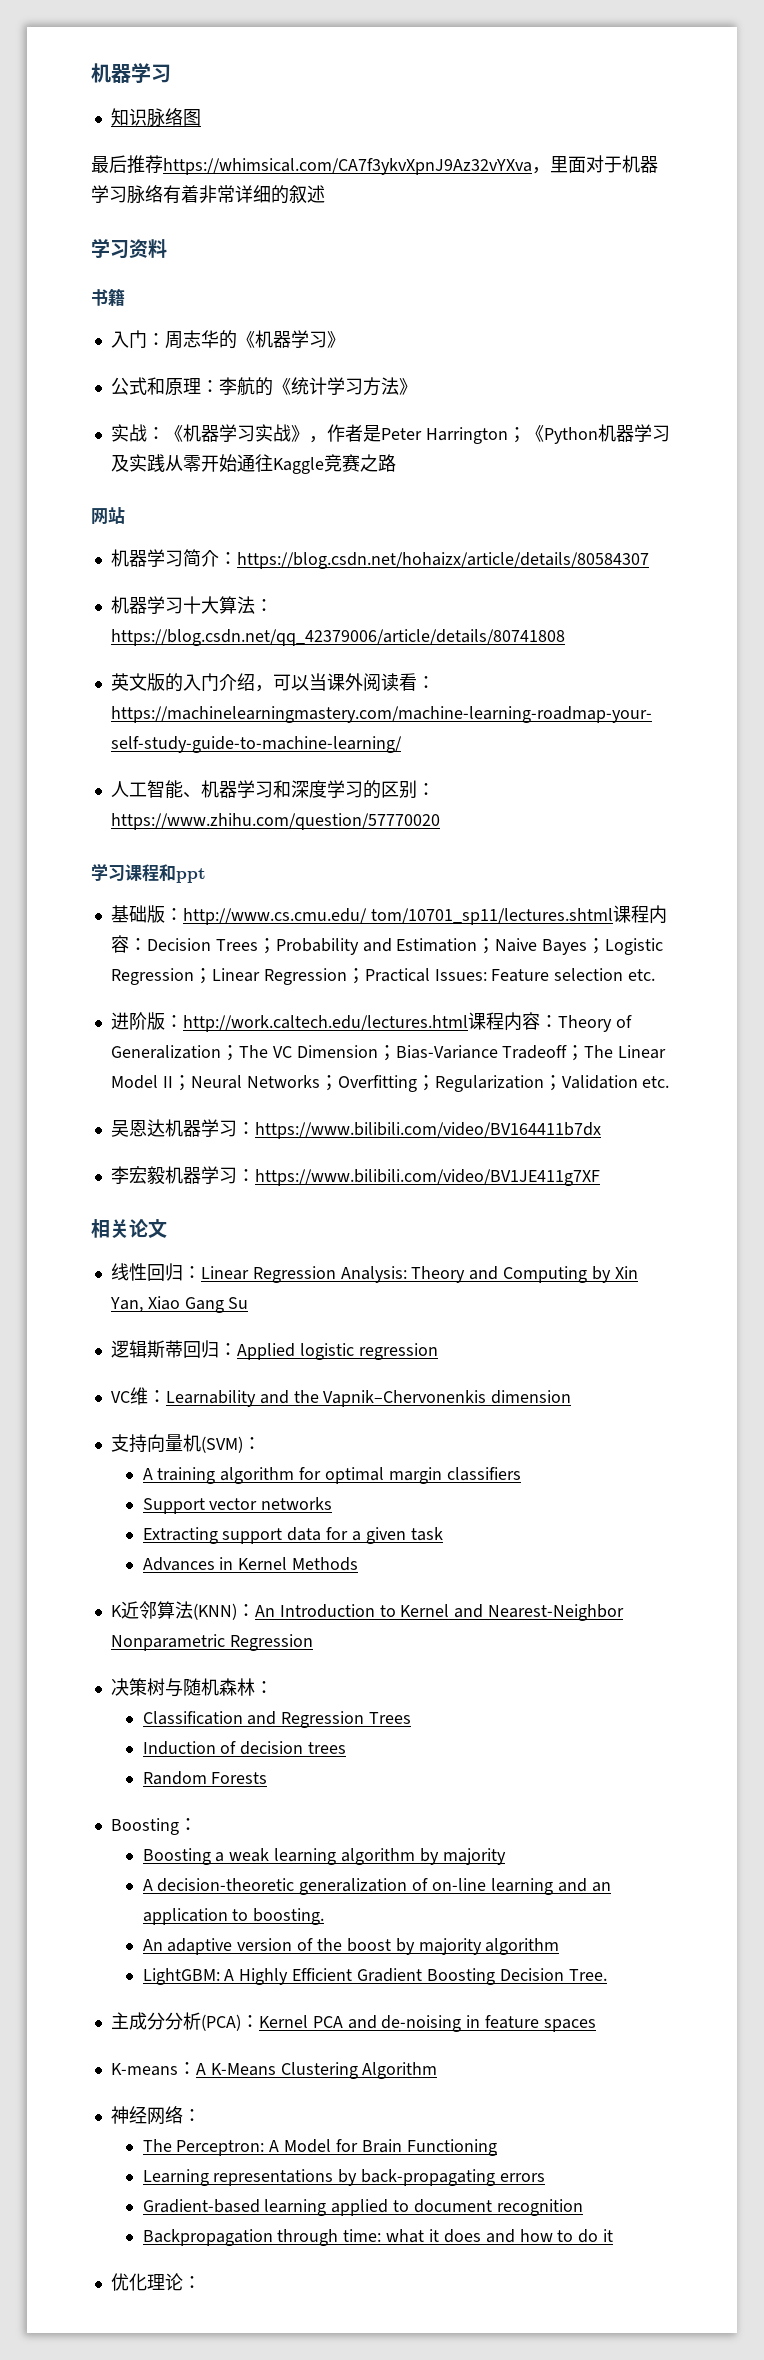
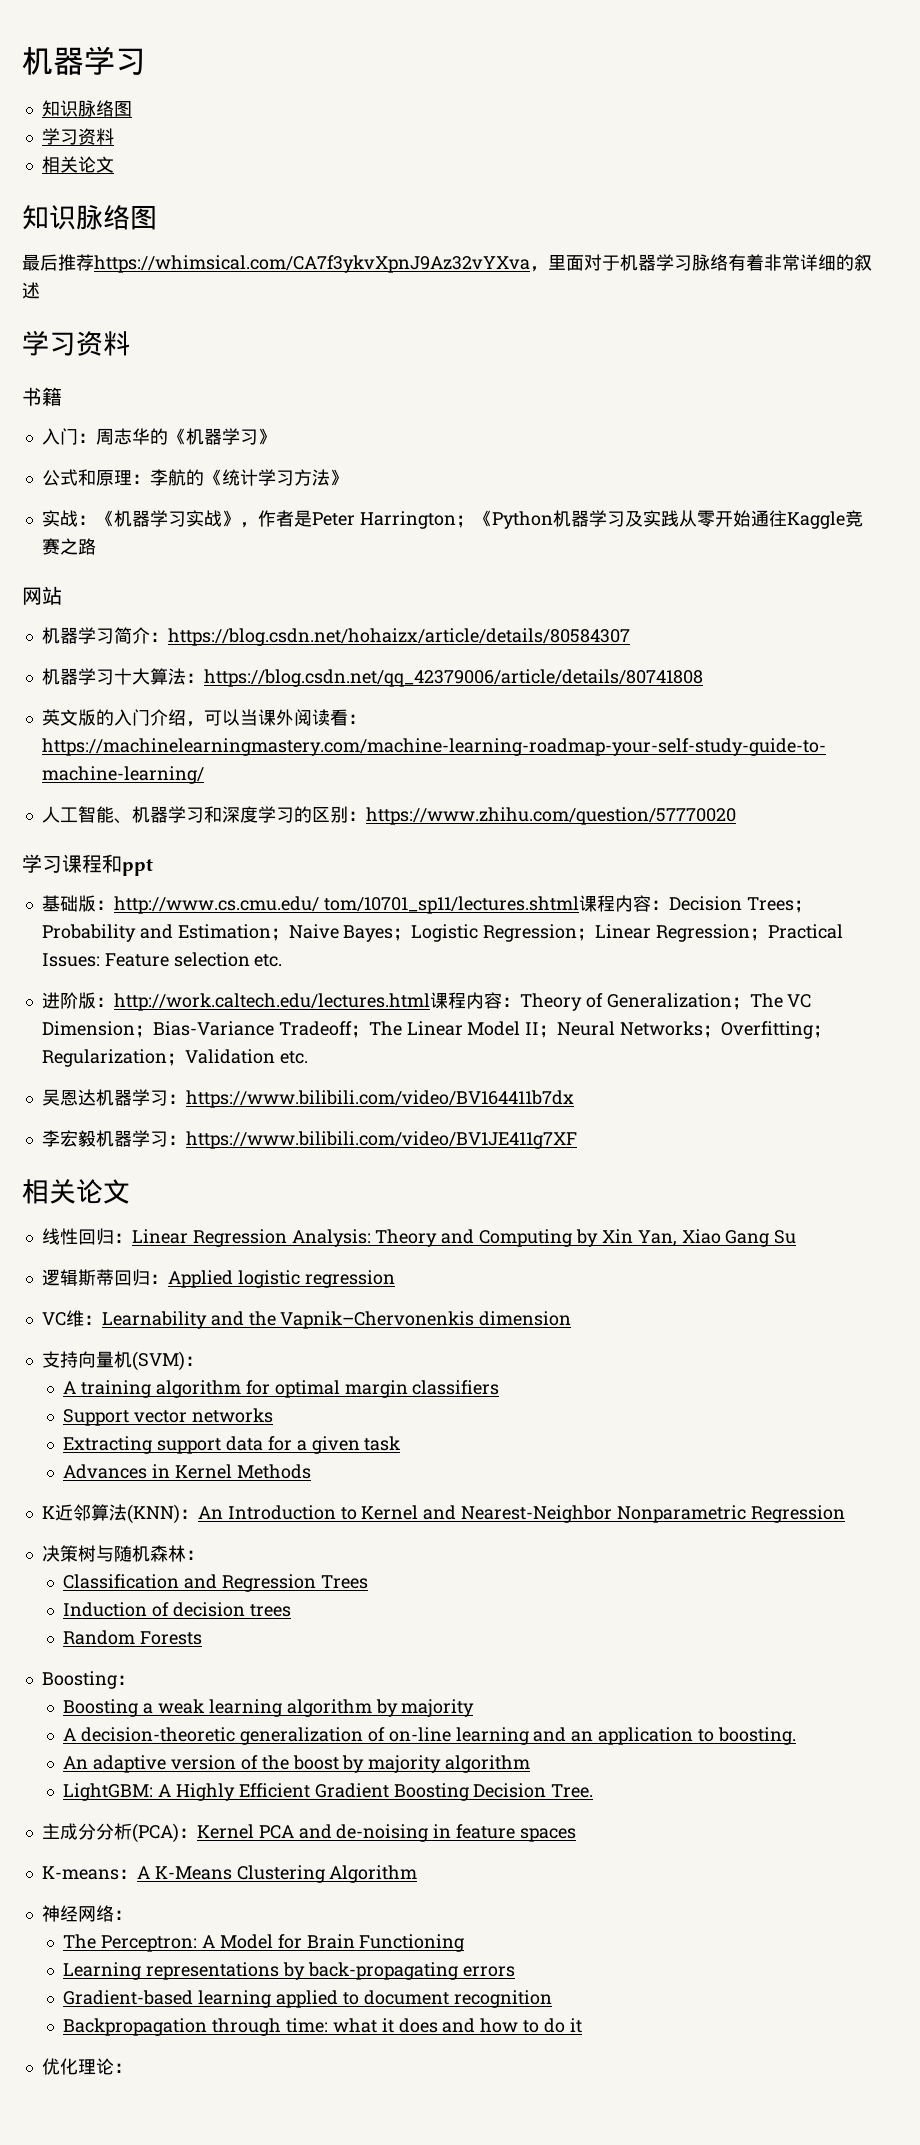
(201, 117) none -> [41,128,114,145] [41,156,114,173] [22,205,157,230] // 学习资料 // 相关论文 // 知识脉络图

